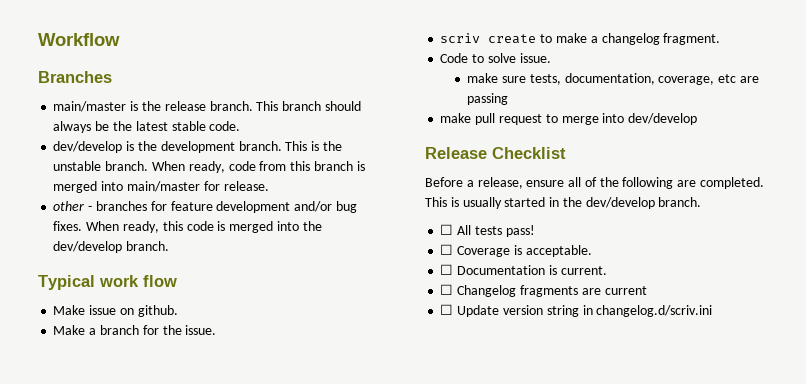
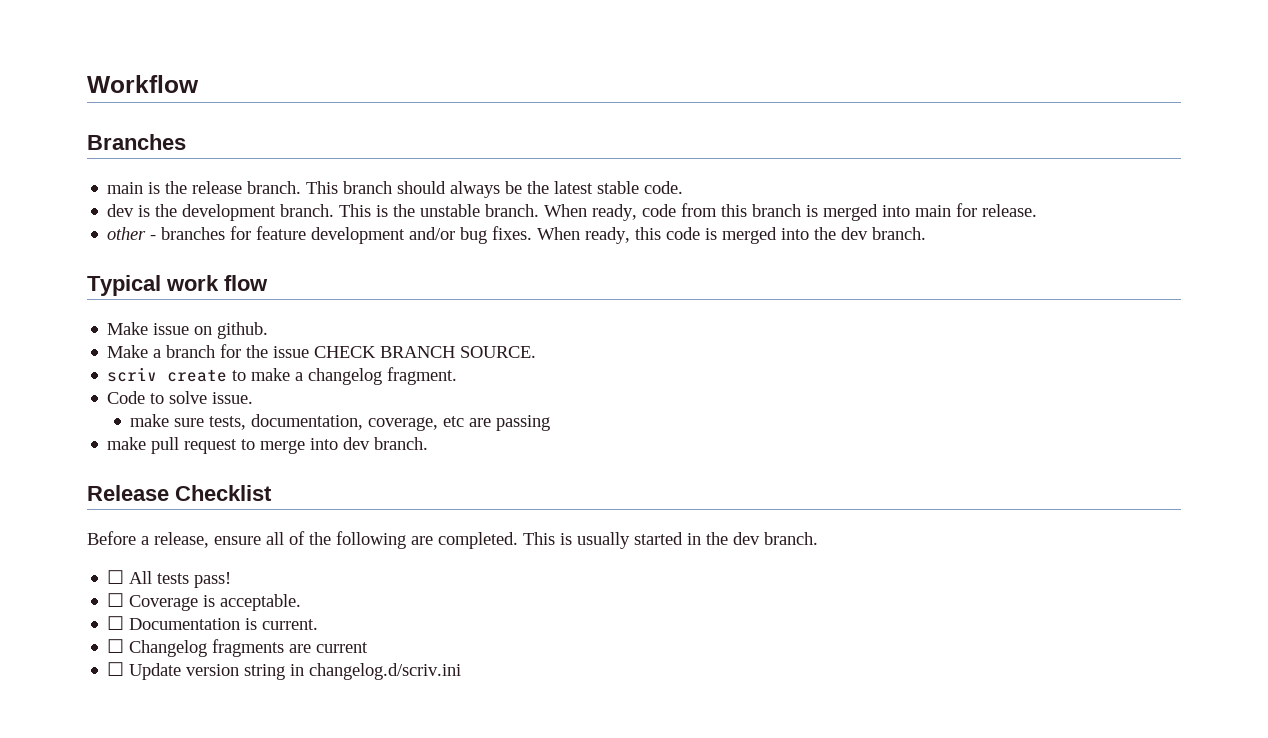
[53,101,127,112] main/master -> [107,182,144,194] main
[53,141,123,153] dev/develop -> [107,204,135,217] dev
[126,181,200,192] main/master -> [915,205,952,217] main
[53,241,123,253] dev/develop -> [841,227,869,240] dev
[185,325,217,335] issue. -> [273,346,537,358] issue CHECK BRANCH SOURCE.
[628,113,698,125] dev/develop -> [343,437,429,450] dev branch.
[585,197,655,209] dev/develop -> [733,532,760,545] dev

